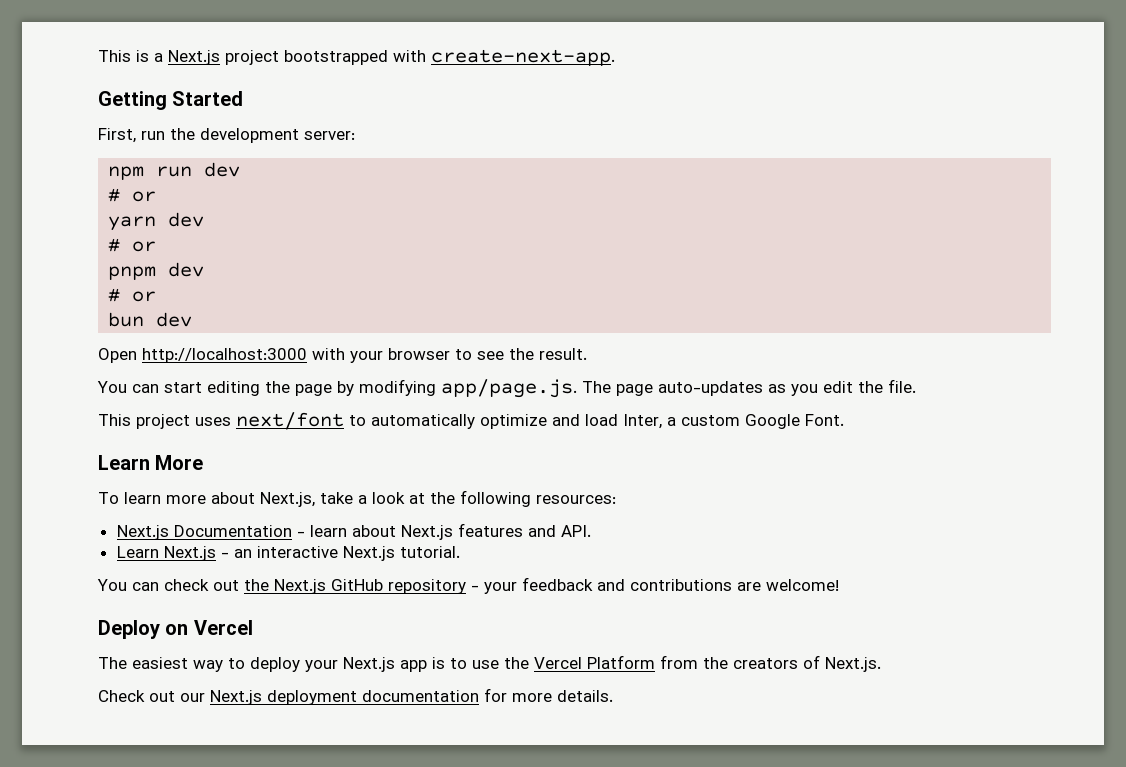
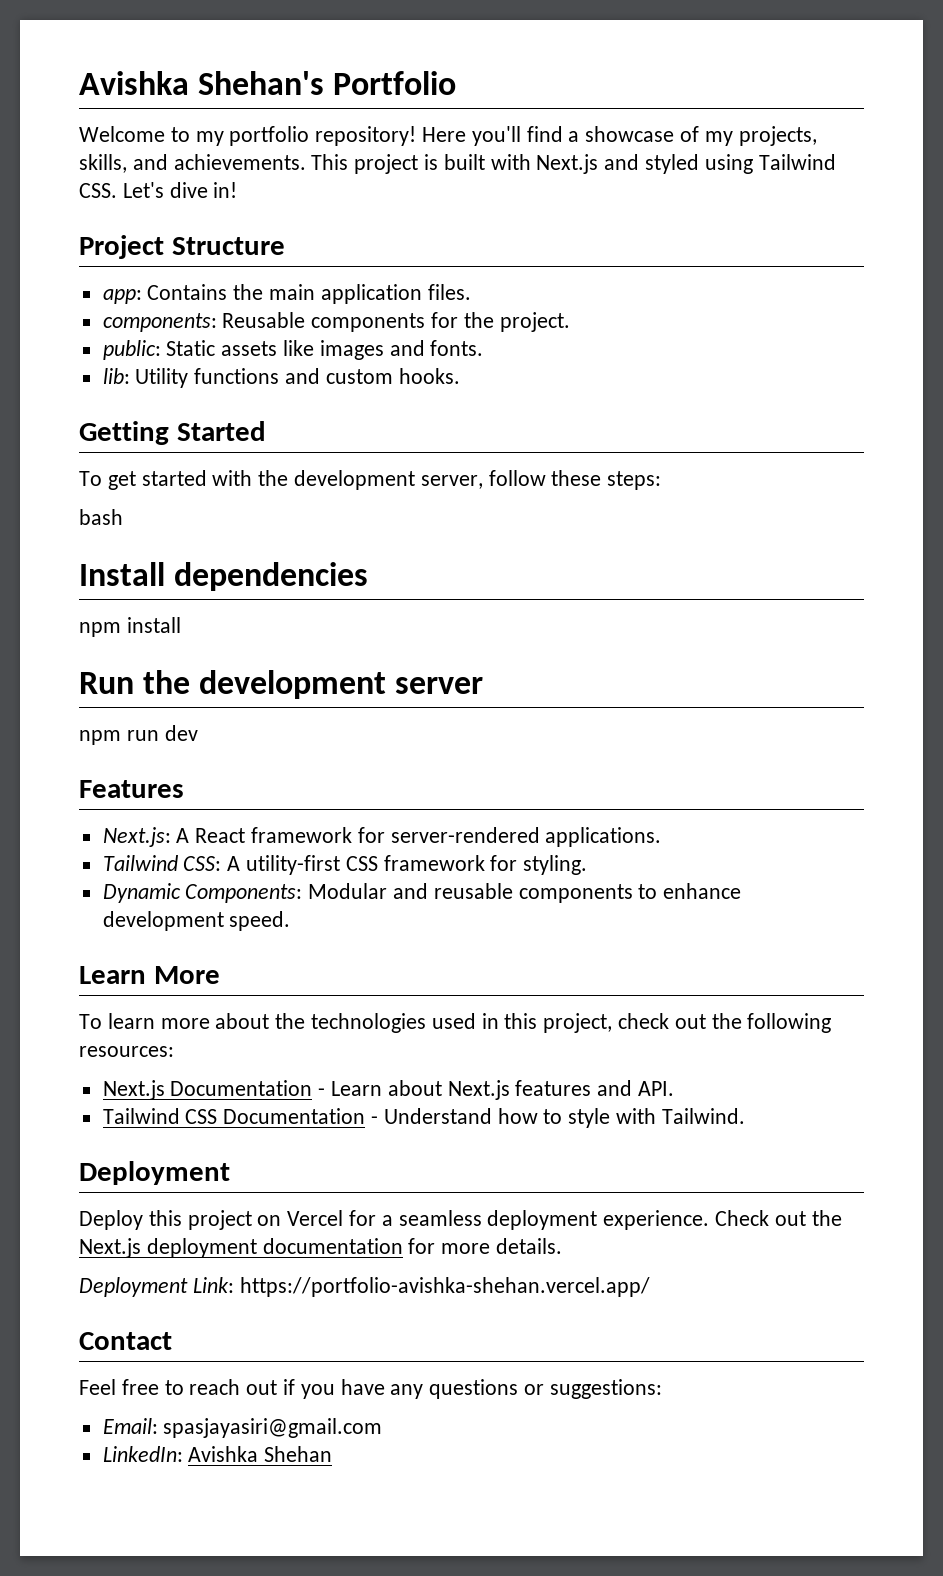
[98,49,615,66] [98,91,244,110] [98,128,355,143] [108,162,241,180] [108,188,157,202] [108,212,205,231] [108,238,157,252] [108,262,205,280] [108,288,157,302] [108,312,193,327] [98,348,587,363] [97,379,916,398] [98,412,844,430] This is a Next.js project bootstrapped with create-next-app. // Getting Started // First, run the development server: // npm run dev // # or // yarn dev // # or // pnpm dev // # or // bun dev // Open http://localhost:3000 with your browser to see the result. // You can start editing the page by modifying app/page.js. The page auto-updates as you edit the file. // This project uses next/font to automatically optimize and load Inter, a custom Google Font. -> [79,71,457,95] [79,126,817,146] [79,154,836,174] [79,182,238,198] [79,235,285,259] [102,284,471,304] [102,312,570,332] [102,340,484,360] [102,368,460,388] [79,421,266,445] [79,470,662,490] [79,509,123,525] [79,562,369,591] [79,617,181,637] [79,670,484,699] [79,725,198,745] [79,780,184,798] [102,827,662,847] [102,855,588,875] [102,883,742,903] [102,911,291,931] Avishka Shehan's Portfolio // Welcome to my portfolio repository! Here you'll find a showcase of my projects, skills, and achievements. This project is built with Next.js and styled using Tailwind CSS. Let's dive in! // Project Structure // app: Contains the main application files. // components: Reusable components for the project. // public: Static assets like images and fonts. // lib: Utility functions and custom hooks. // Getting Started // To get started with the development server, follow these steps: // bash // Install dependencies // npm install // Run the development server // npm run dev // Features // Next.js: A React framework for server-rendered applications. // Tailwind CSS: A utility-first CSS framework for styling. // Dynamic Components: Modular and reusable components to enhance development speed.
[260,492,425,507] Next.js, take a look at -> [275,1013,706,1033] the technologies used in this project, check out
[309,525,347,537] learn -> [331,1081,383,1096] Learn
[116,546,460,561] [97,577,839,594] [98,620,253,639] [98,655,881,672] [98,690,205,702] Learn Next.js - an interactive Next.js tutorial. // You can check out the Next.js GitHub repository - your feedback and contributions are welcome! // Deploy on Vercel // The easiest way to deploy your Next.js app is to use the Vercel Platform from the creators of Next.js. // Check out our -> [102,1108,745,1128] [79,1161,230,1185] [79,1210,842,1230] Tailwind CSS Documentation - Understand how to style with Tailwind. // Deployment // Deploy this project on Vercel for a seamless deployment experience. Check out the
(613, 696) none -> [79,1277,650,1297] [79,1332,172,1350] [79,1379,662,1399] [102,1418,383,1438] [102,1446,333,1462] // Deployment Link: https://portfolio-avishka-shehan.vercel.app/ // Contact // Feel free to reach out if you have any questions or suggestions: // Email: spasjayasiri@gmail.com // LinkedIn: Avishka Shehan

